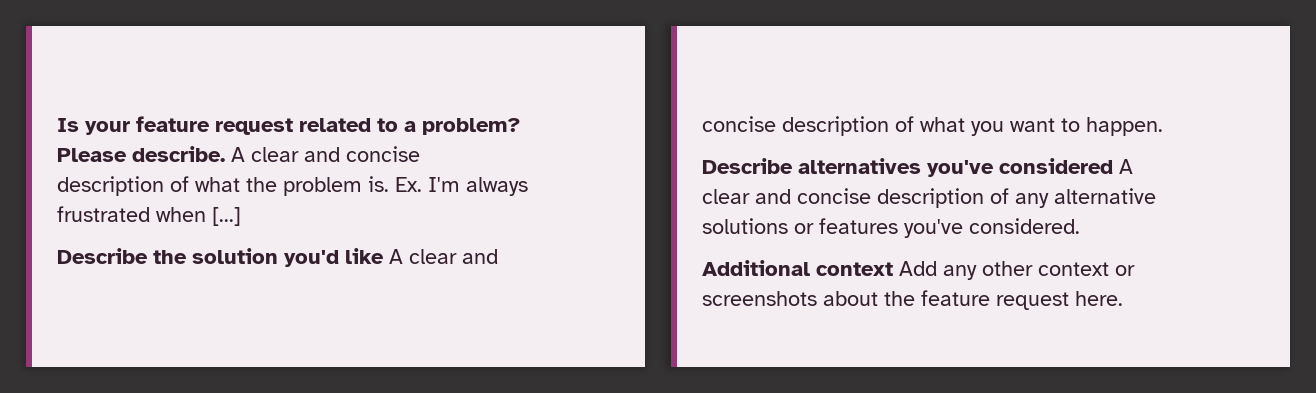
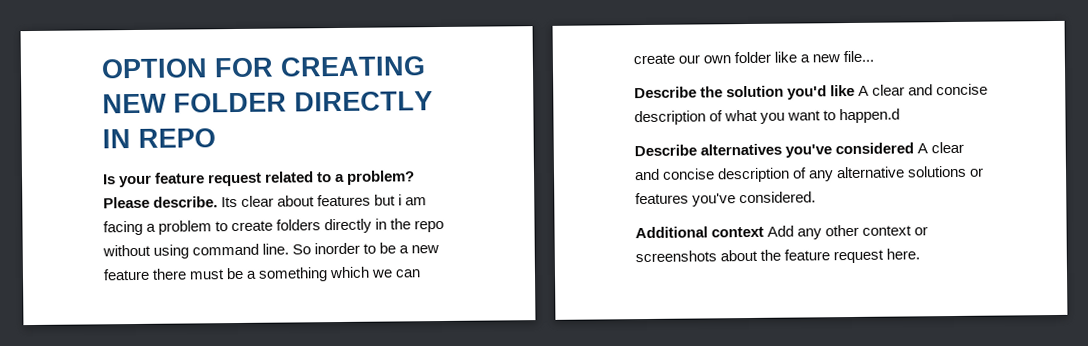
(57, 125) none -> [101,56,426,79] [102,91,433,114] [102,128,216,149] OPTION FOR CREATING NEW FOLDER DIRECTLY IN REPO //
[231,146,420,162] [57,176,528,196] [57,206,241,226] A clear and concise description of what the problem is. Ex. I'm always frustrated when [...] -> [221,194,428,208] [103,218,445,236] [102,242,440,259] [103,266,422,282] [633,50,875,65] Its clear about features but i am facing a problem to create folders directly in the repo without using command line. So inorder to be a new feature there must be a something which we can create our own folder like a new file...
[1086,117,1163,136] happen. -> [839,108,901,124] happen.d

